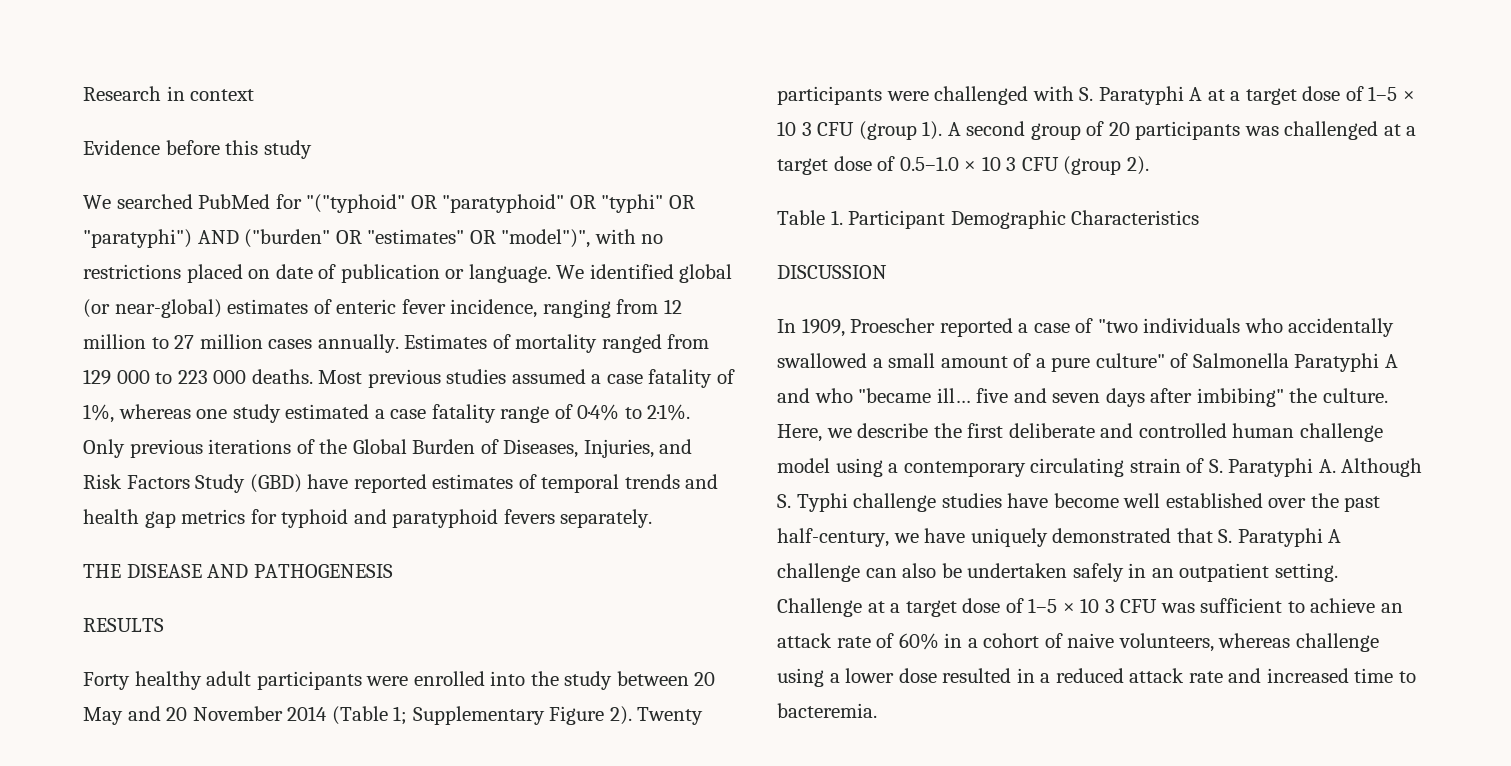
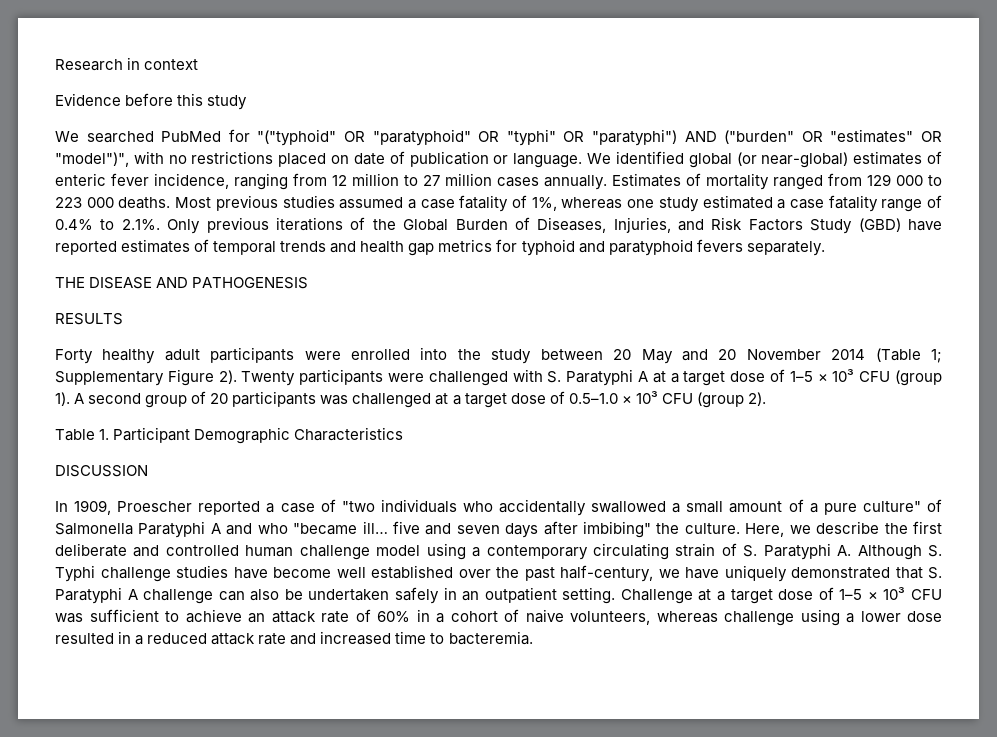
[577,404,691,421] 0·4% to 2·1%. -> [55,219,160,230] 0.4% to 2.1%.
[777,121,812,136] 10 3 -> [832,369,855,382] 10³
[981,156,1017,171] 10 3 -> [635,391,658,404] 10³
[1080,598,1115,613] 10 3 -> [883,587,906,600] 10³

